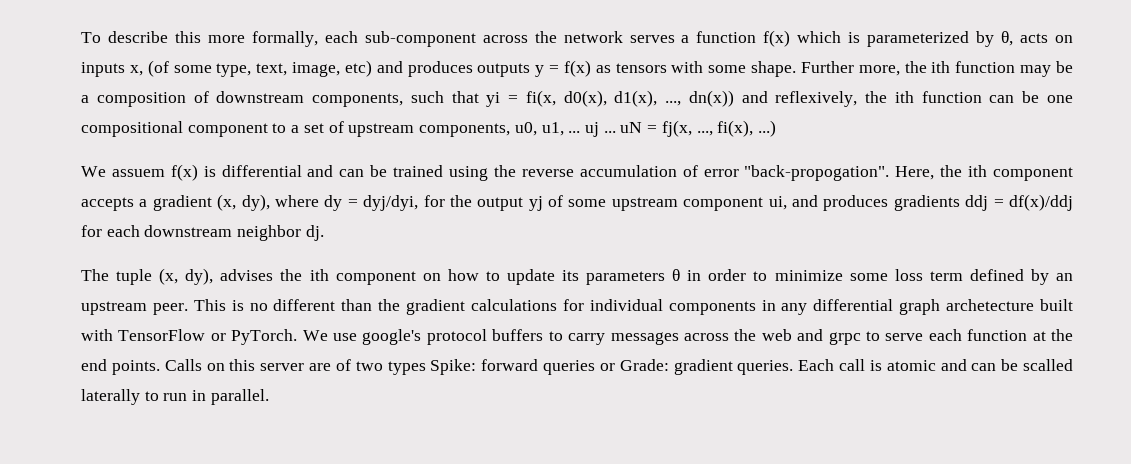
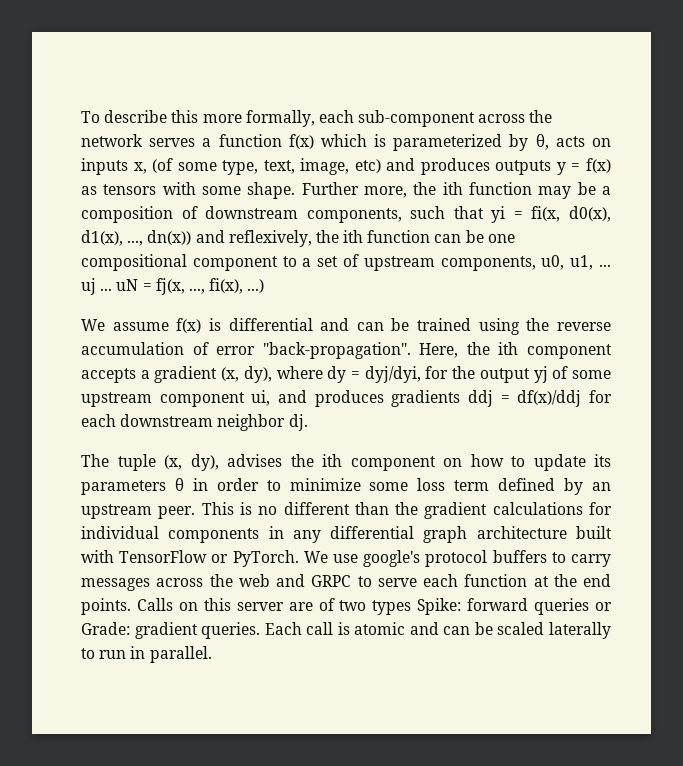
[111,169,165,177] assuem -> [112,322,169,331] assume
[744,165,890,181] "back-propogation". -> [262,342,411,359] "back-propagation".
[946,299,1035,311] archetecture -> [476,526,567,539] architecture
[828,332,861,345] grpc -> [311,575,352,587] GRPC
[1023,359,1074,371] scalled -> [497,622,545,635] scaled

